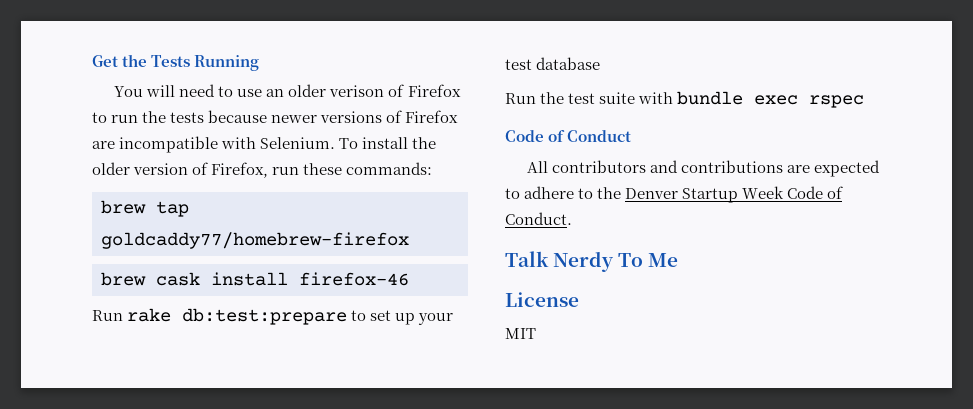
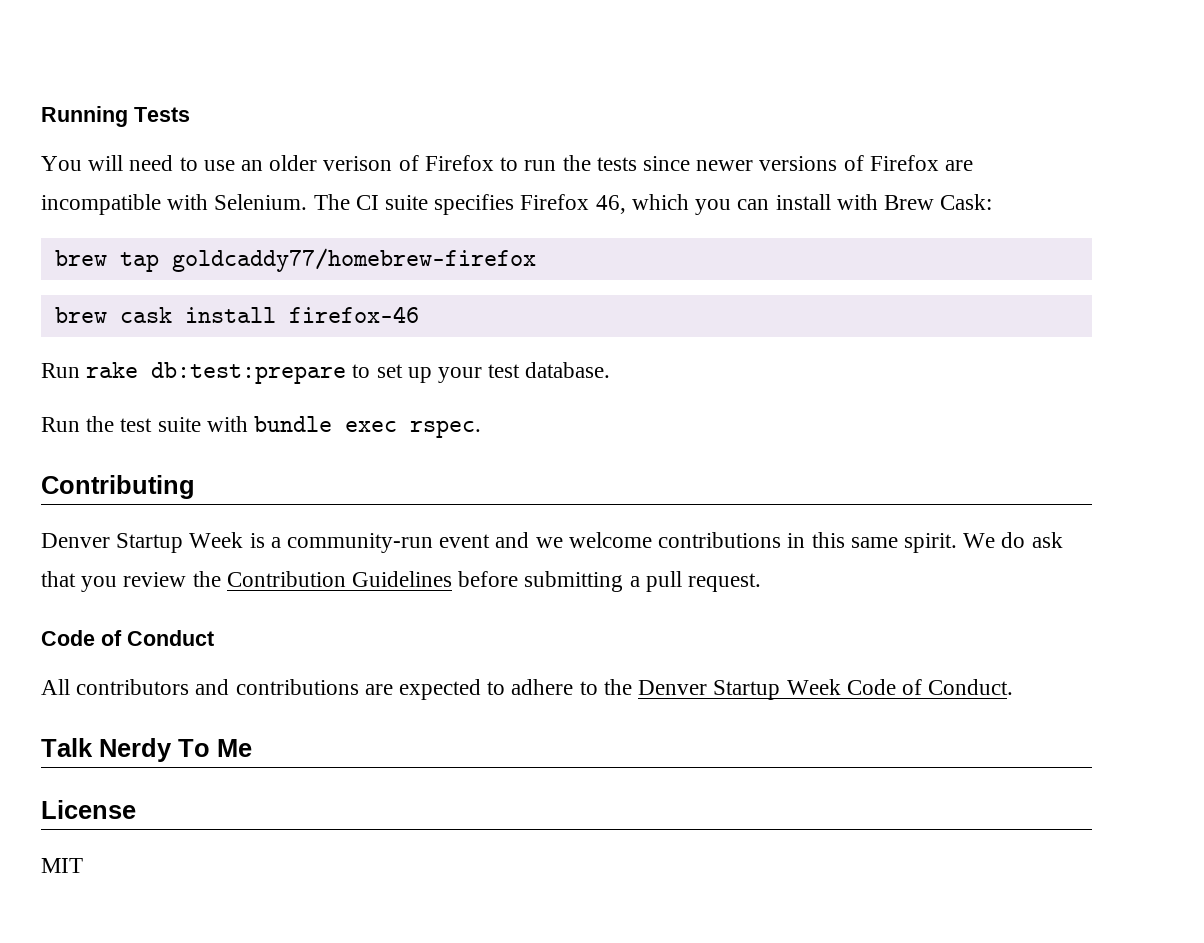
[92,54,148,67] Get the -> [41,106,128,127] Running
[194,55,260,71] Running -> (190, 114) none
[208,110,268,123] because -> [642,156,690,171] since
[339,137,437,149] [92,162,433,178] To install the older version of Firefox, run these commands: -> [313,194,993,215] The CI suite specifies Firefox 46, which you can install with Brew Cask:
[536,57,601,70] database -> [525,362,611,378] database.
[809,95,865,108] rspec -> [410,420,482,438] [41,475,195,499] [41,532,1063,553] [41,571,762,592] rspec. // Contributing // Denver Startup Week is a community-run event and we welcome contributions in this same spirit. We do ask that you review the Contribution Guidelines before submitting a pull request.

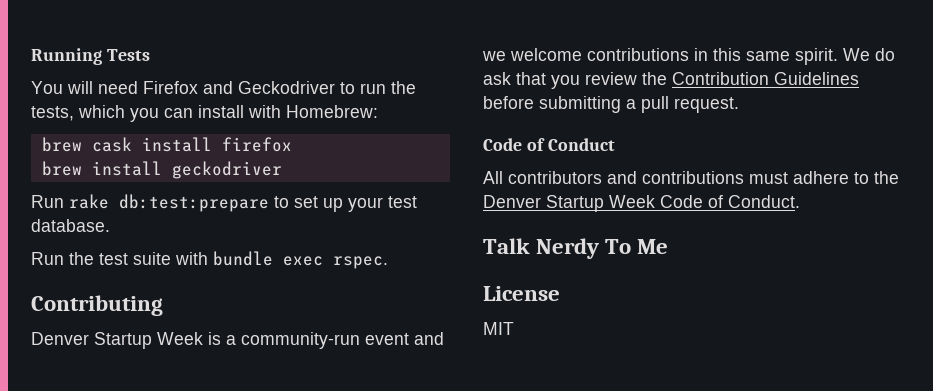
[179,155,973,171] [41,194,626,215] to use an older verison of Firefox to run the tests since newer versions of Firefox are incompatible with Selenium. The CI suite specifies Firefox 46, -> [143,81,416,94] [31,106,74,121] Firefox and Geckodriver to run the tests,
[883,194,993,210] [54,248,536,272] Brew Cask: // brew tap goldcaddy77/homebrew-firefox -> [286,105,378,118] Homebrew:
[288,306,419,323] firefox-46 -> [221,137,292,152] [41,161,282,179] firefox // brew install geckodriver
[364,679,506,700] are expected to -> [749,172,788,184] must

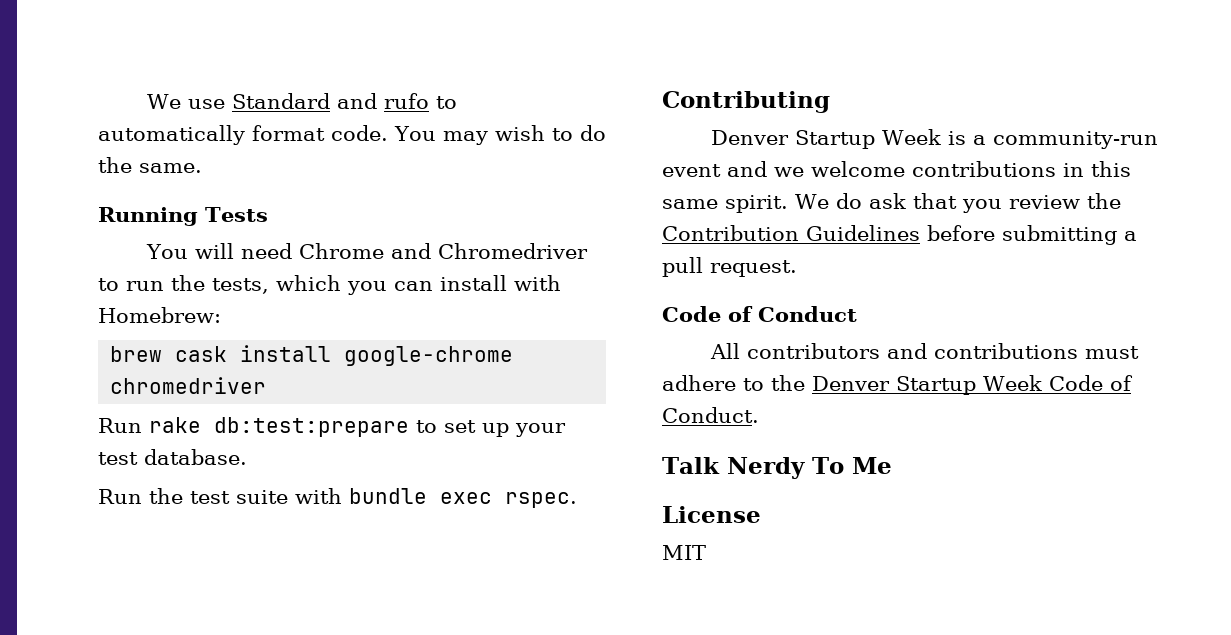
(31, 56) none -> [147,93,457,109] [98,125,606,145] [98,157,202,173] We use Standard and rufo to automatically format code. You may wish to do the same. //
[143,81,335,94] Firefox and Geckodriver -> [298,243,588,259] Chrome and Chromedriver
[221,137,292,152] [41,161,282,179] firefox // brew install geckodriver -> [344,346,514,366] [110,377,267,394] google-chrome chromedriver

